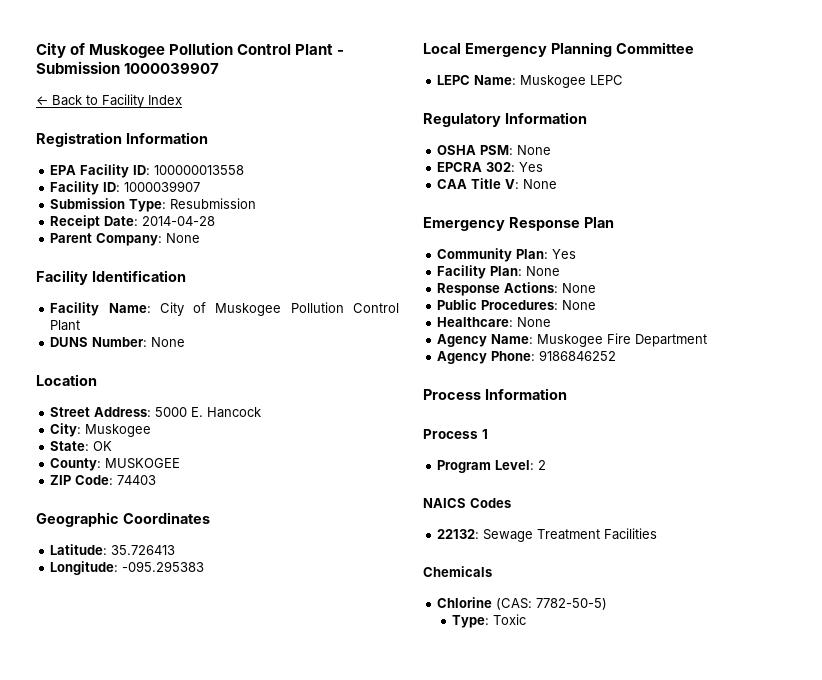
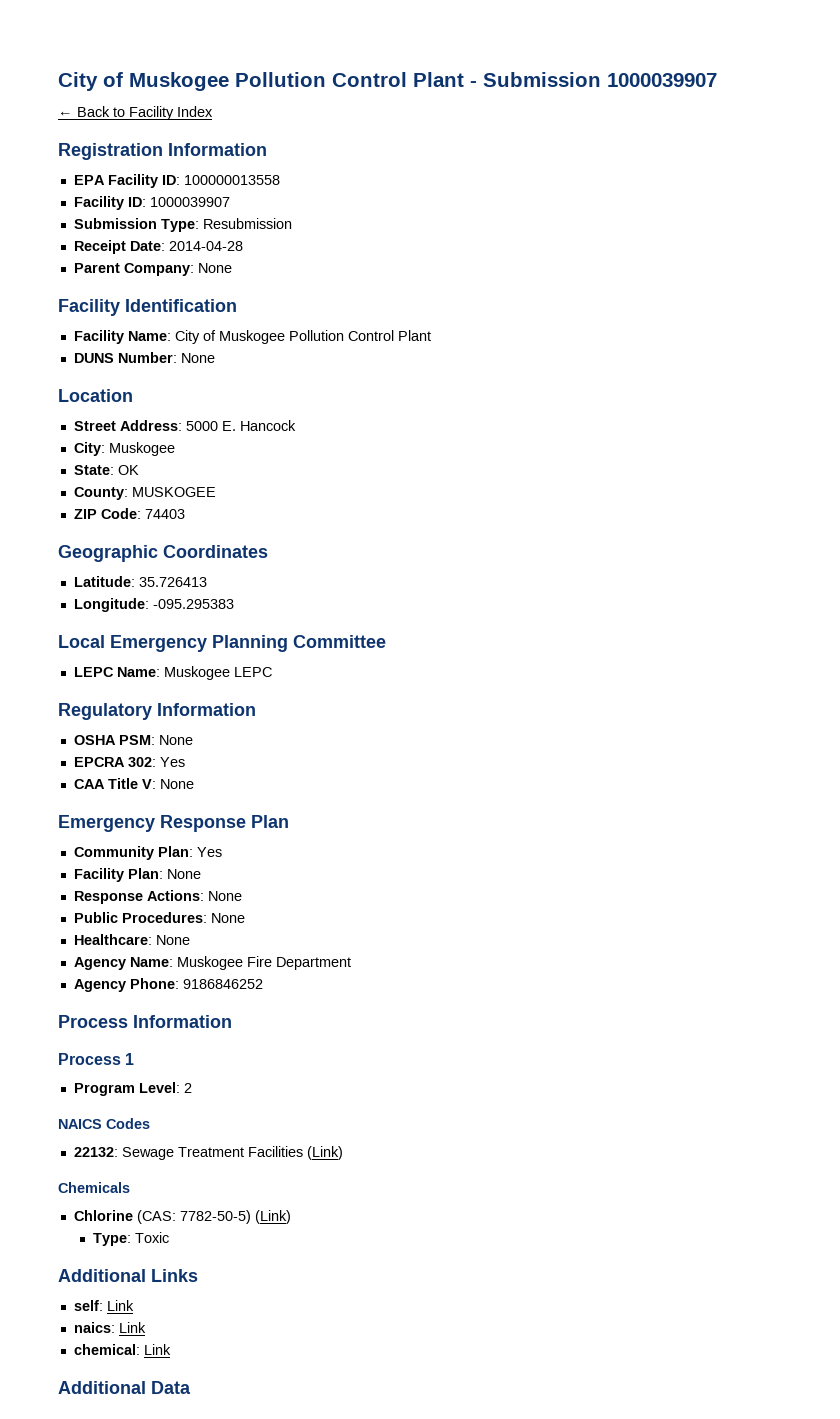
(658, 534) none -> [306,1146,343,1160] (Link)
(608, 604) none -> [254,1210,291,1224] (Link)
(527, 619) none -> [58,1269,198,1282] [73,1300,134,1311] [73,1322,146,1333] [73,1344,171,1355] [58,1381,191,1394] // Additional Links // self: Link // naics: Link // chemical: Link // Additional Data

